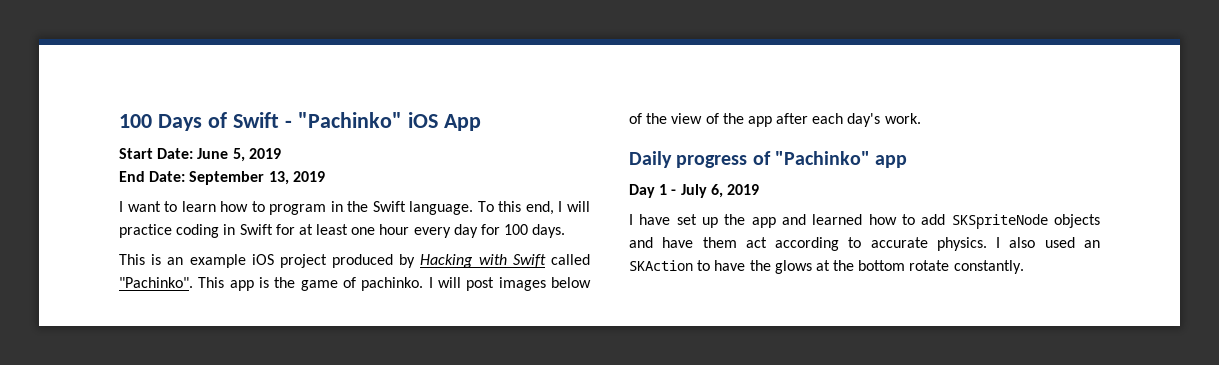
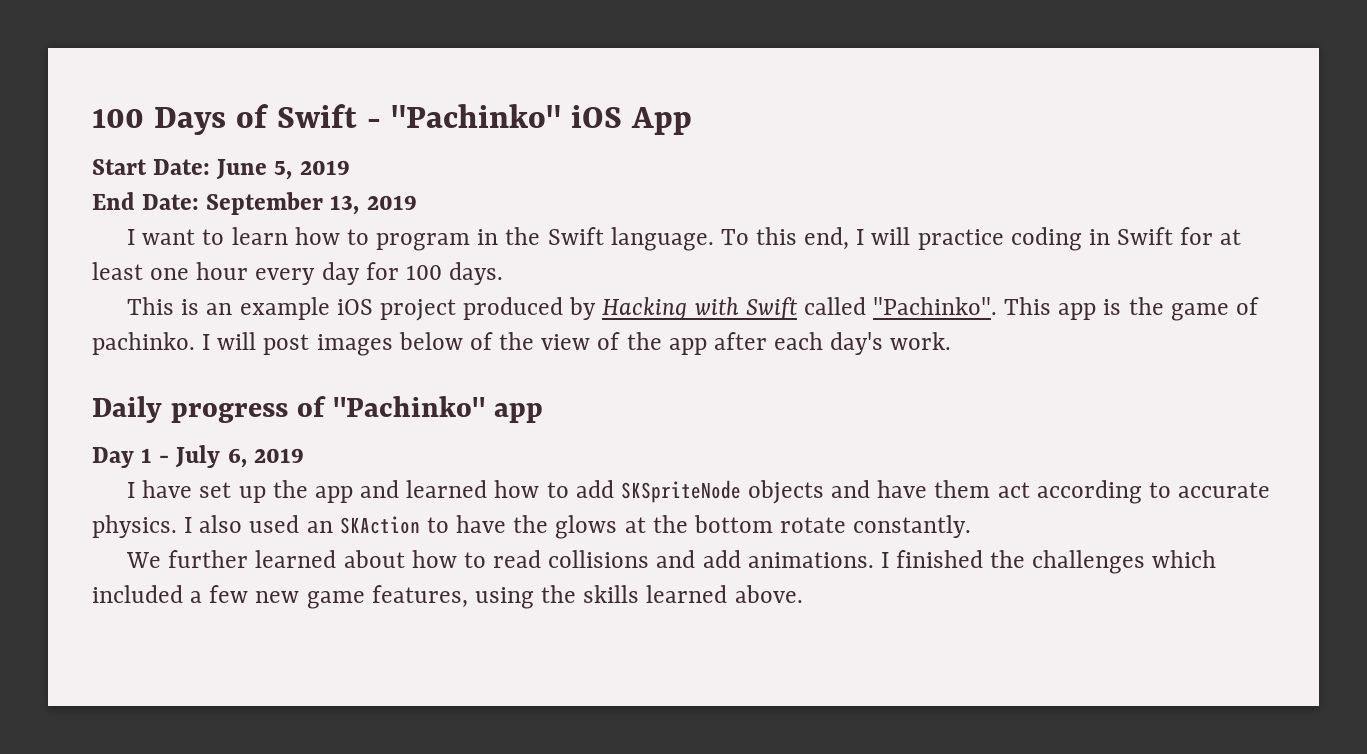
(1024, 267) none -> [126,550,1217,574] [92,585,803,609] // We further learned about how to read collisions and add animations. I finished the challenges which included a few new game features, using the skills learned above.

